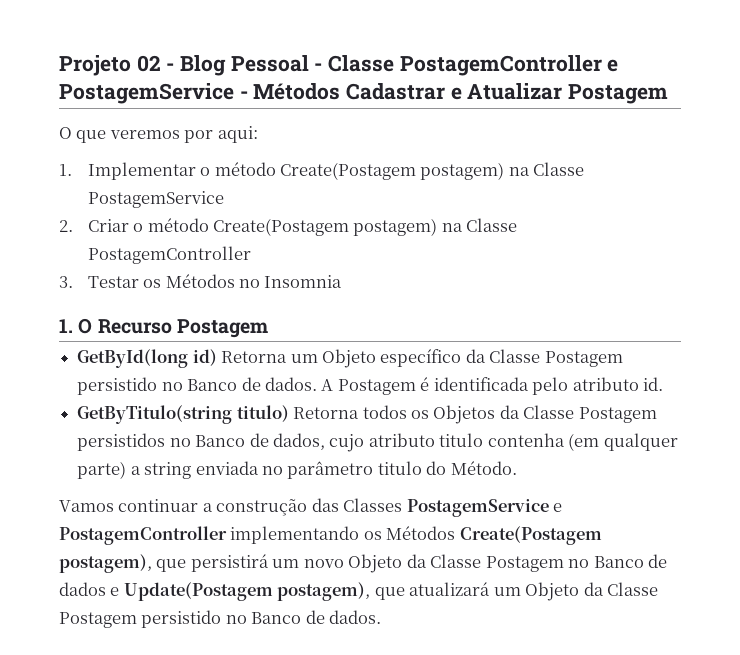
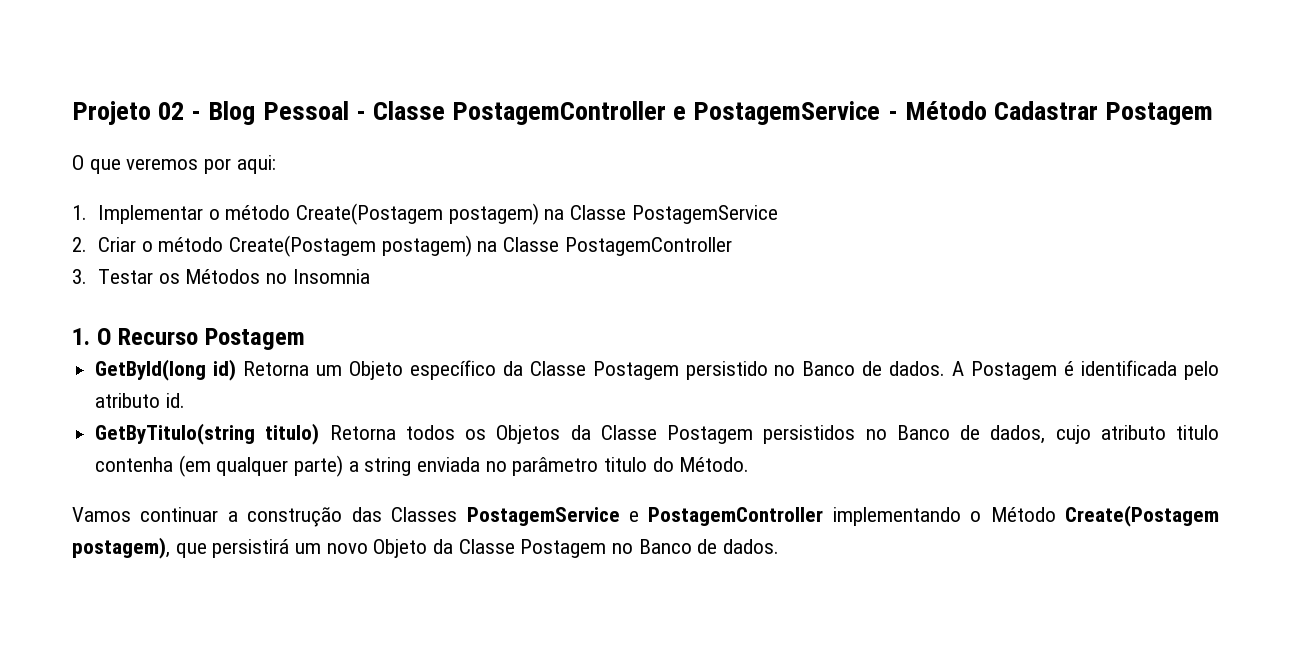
[253,83,563,100] Métodos Cadastrar e Atualizar -> [904,101,1098,120] Método Cadastrar
[363,526,456,540] os Métodos -> [970,507,1056,522] o Método
[59,582,659,601] [59,610,325,628] dados e Update(Postagem postagem), que atualizará um Objeto da Classe Postagem persistido no Banco de -> (718, 546) none

